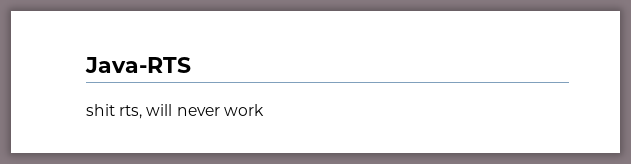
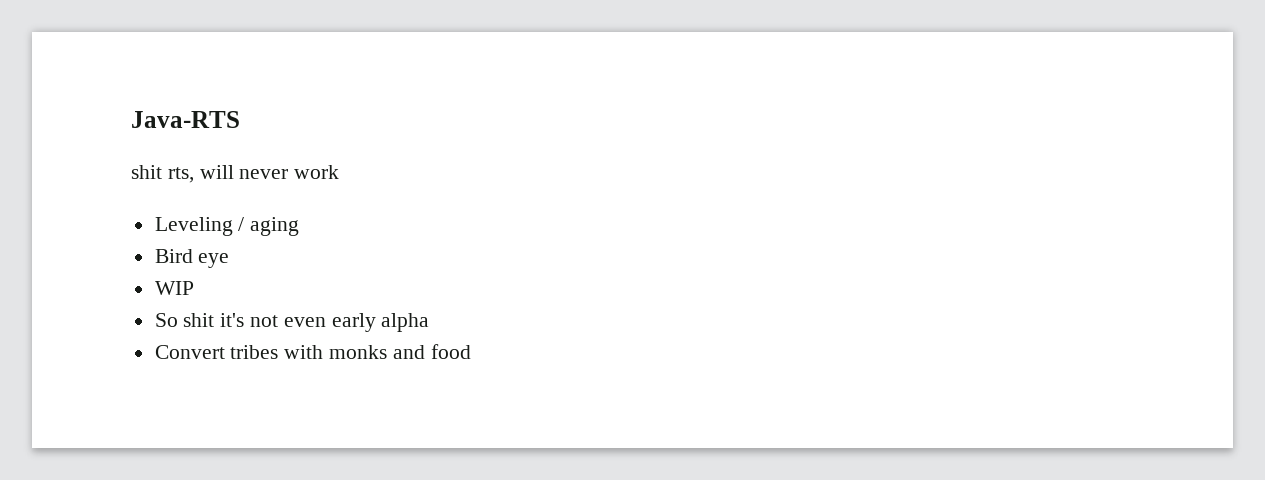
(264, 110) none -> [154,217,300,236] [154,249,230,268] [154,281,194,295] [154,313,430,332] [154,344,471,359] // Leveling / aging // Bird eye // WIP // So shit it's not even early alpha // Convert tribes with monks and food

